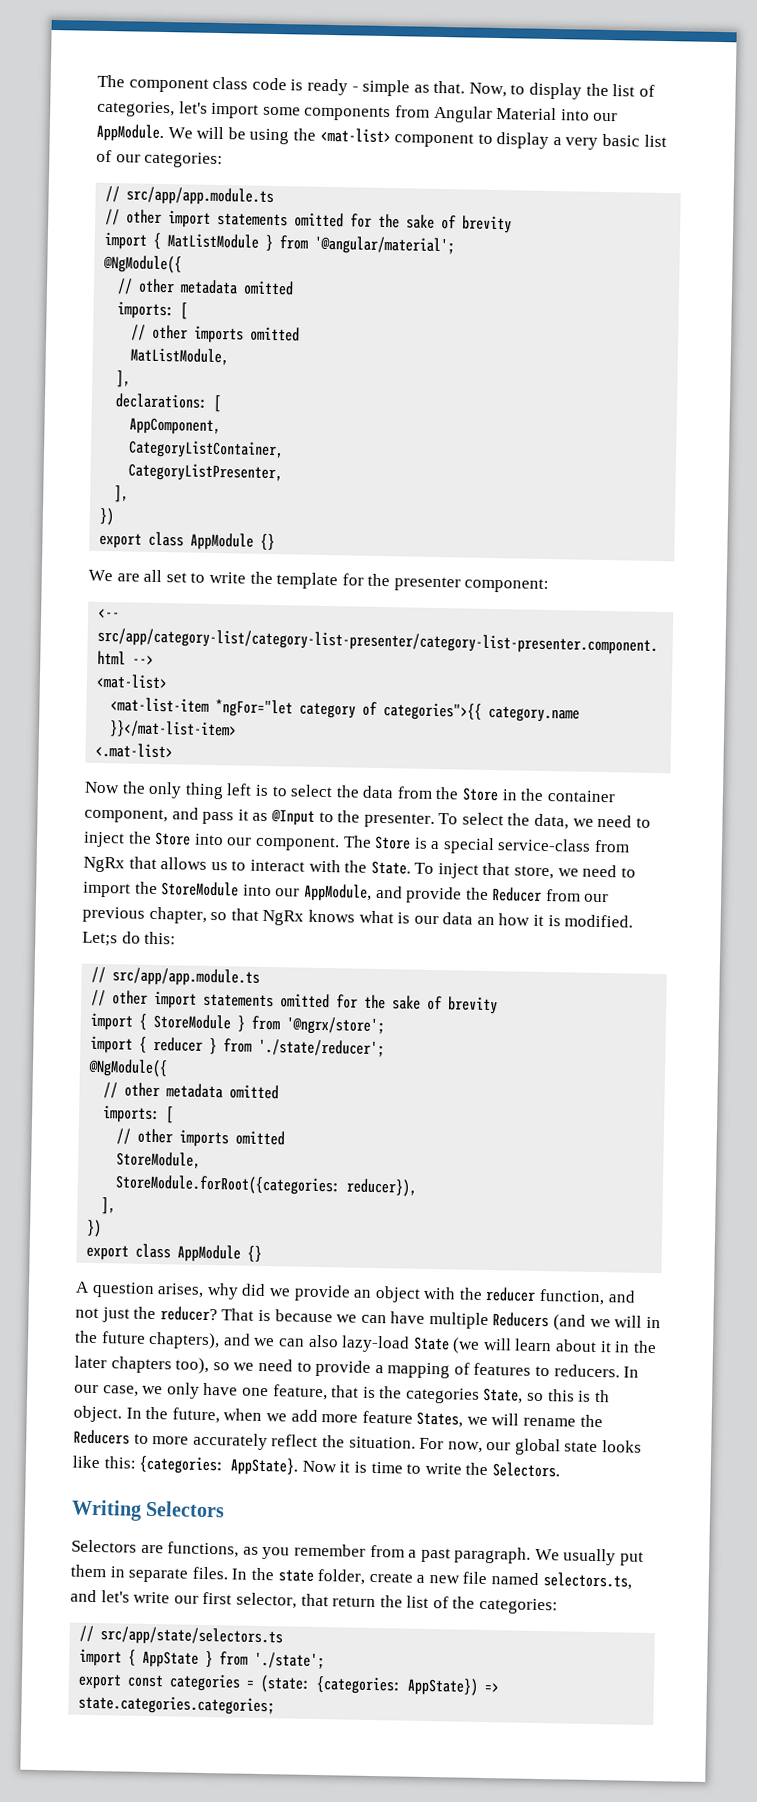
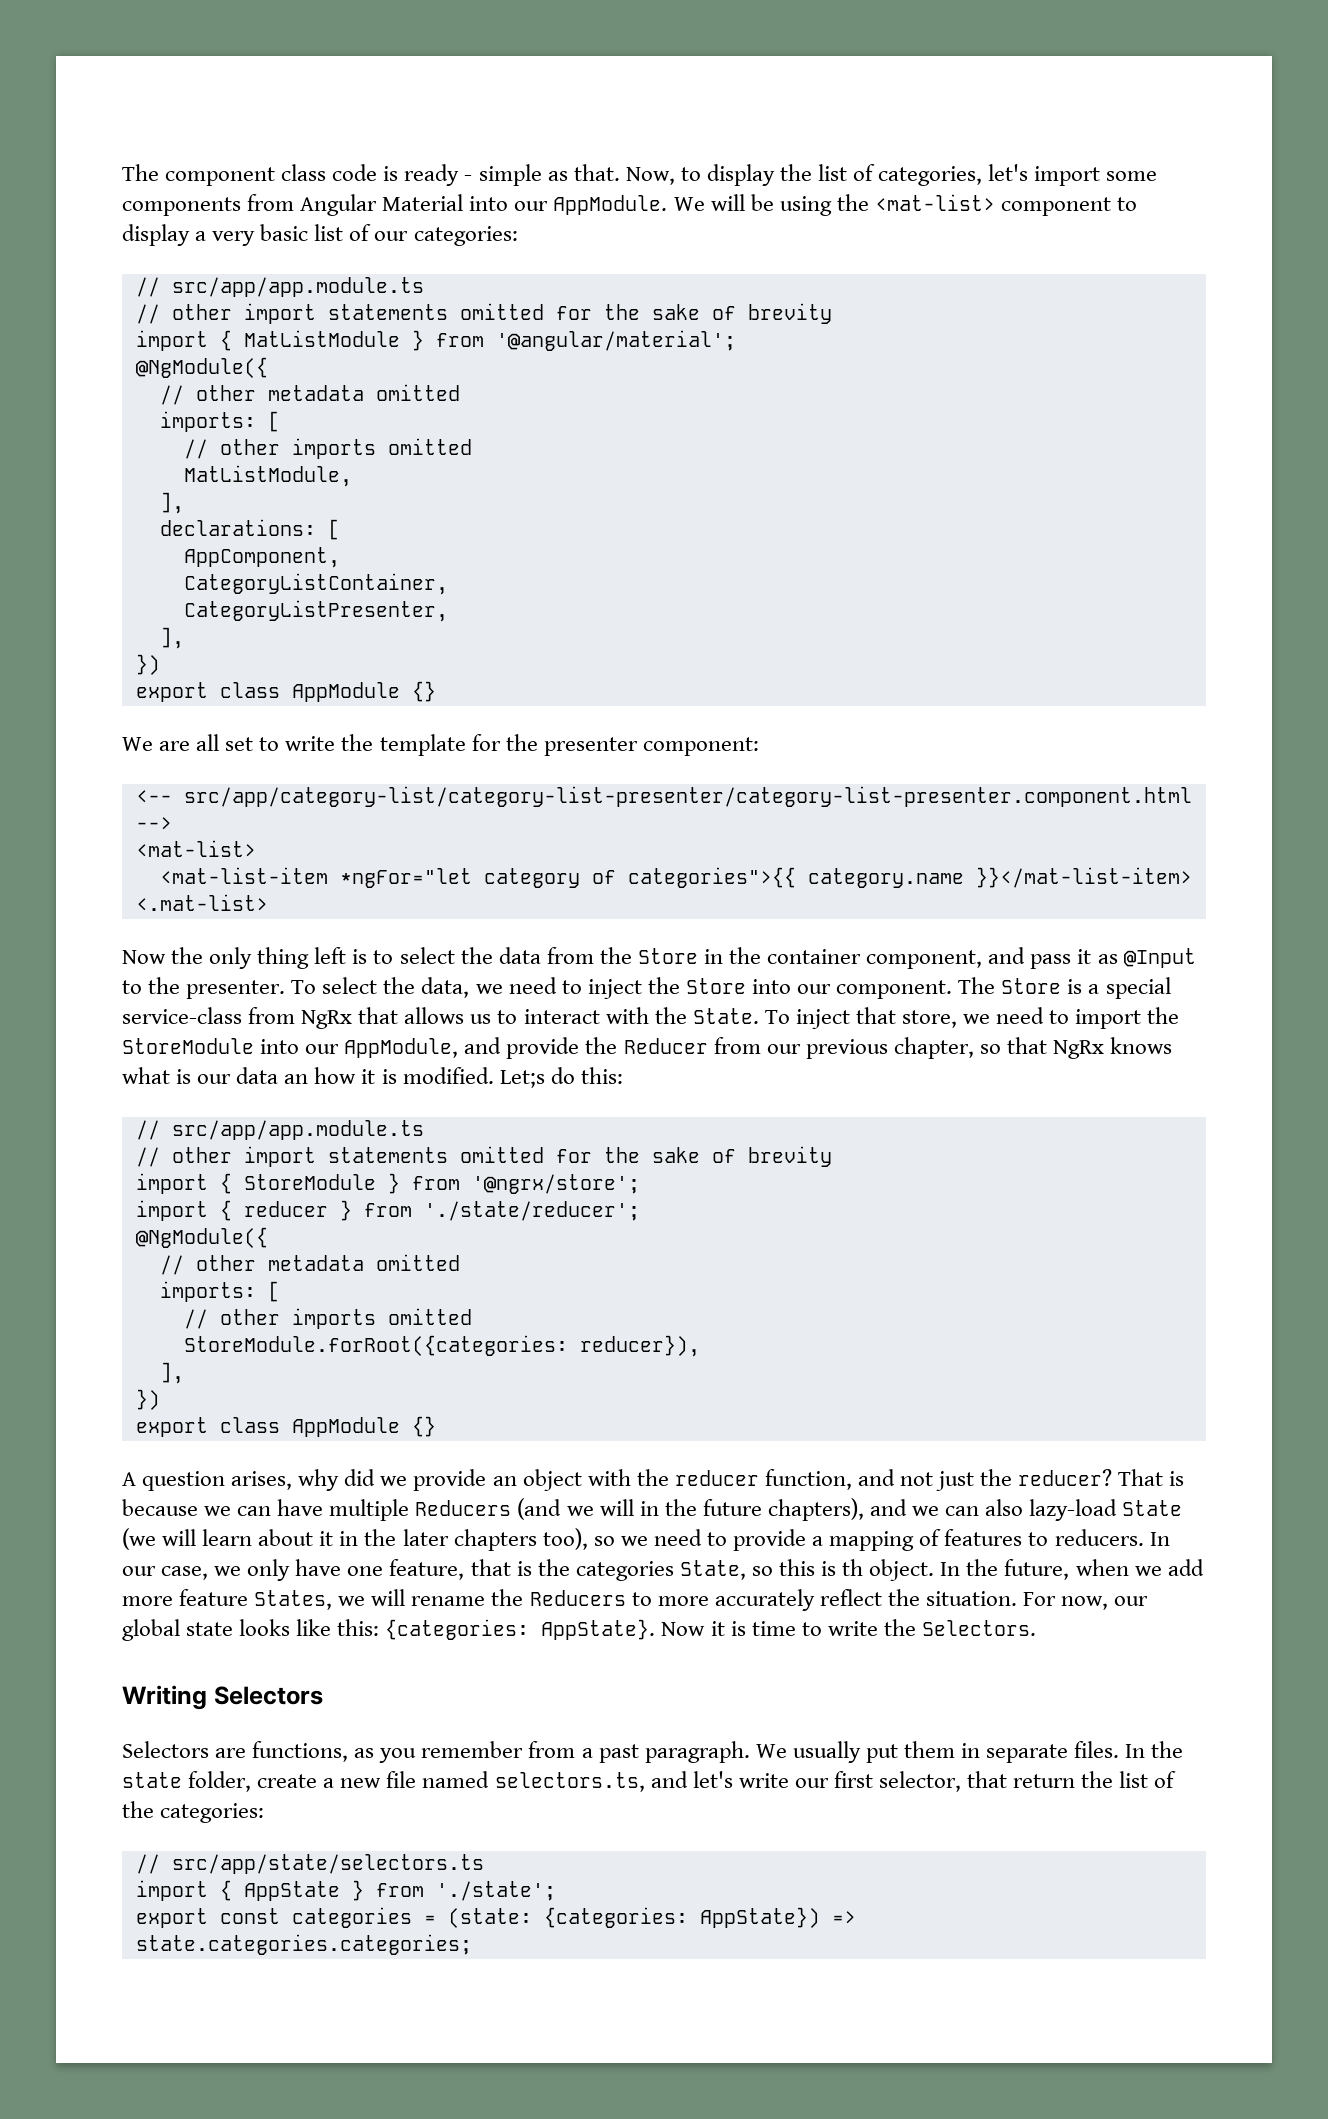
[116,1151,202,1169] // StoreModule, -> (472, 1316) none

